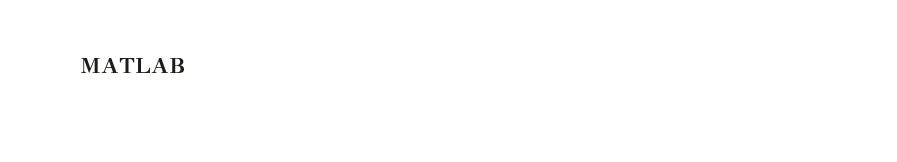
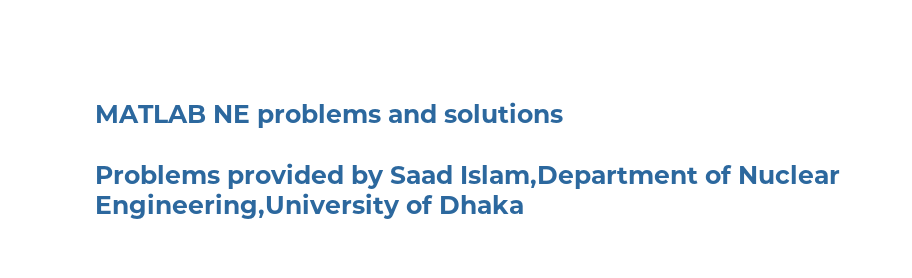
(186, 65) none -> [213,102,563,128] [95,163,840,189] [95,193,524,219] NE problems and solutions // Problems provided by Saad Islam,Department of Nuclear Engineering,University of Dhaka

